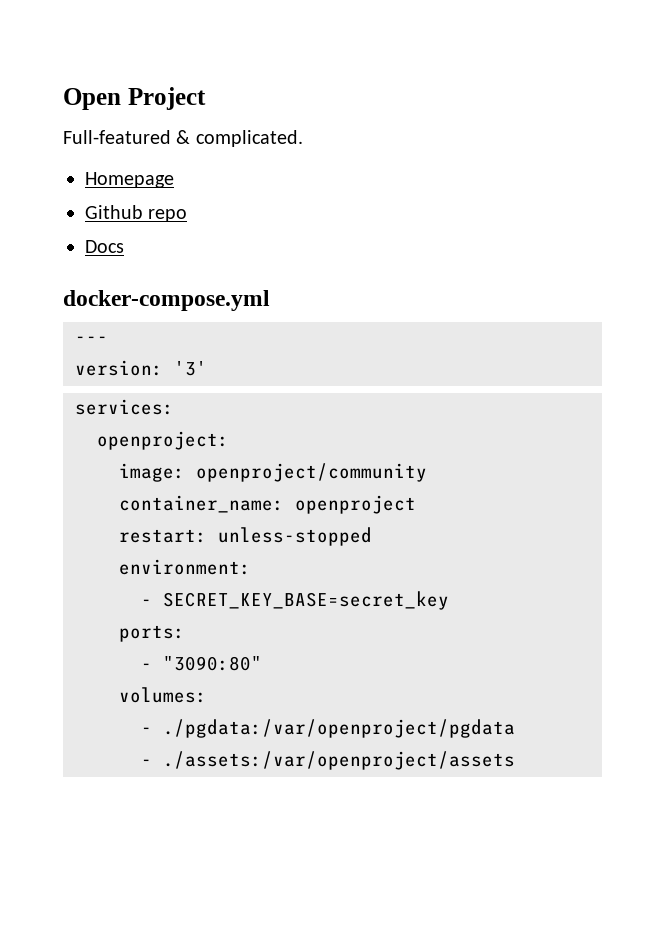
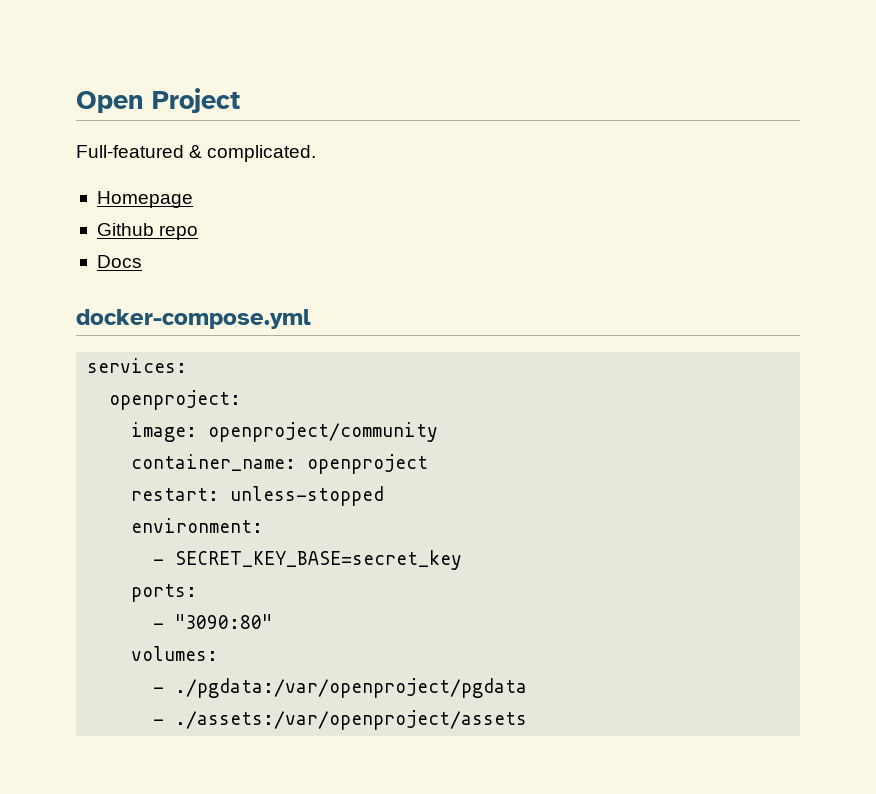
[75,336,108,343] [75,360,207,376] // --- // version: '3' -> (311, 319) none

